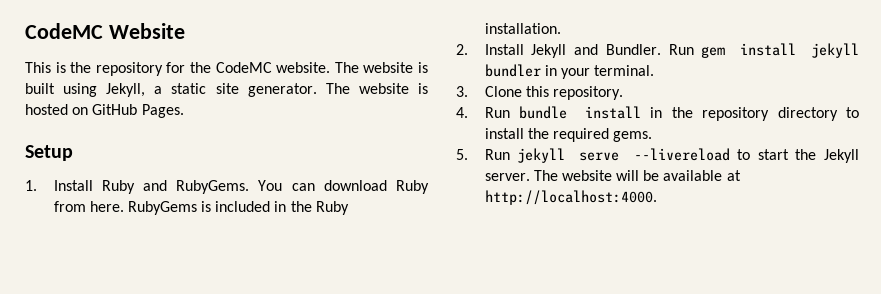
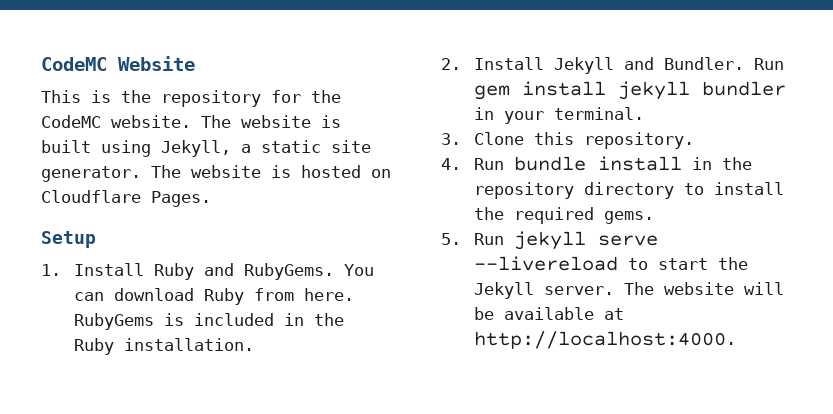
[92,104,138,115] GitHub -> [41,190,141,203] Cloudflare

